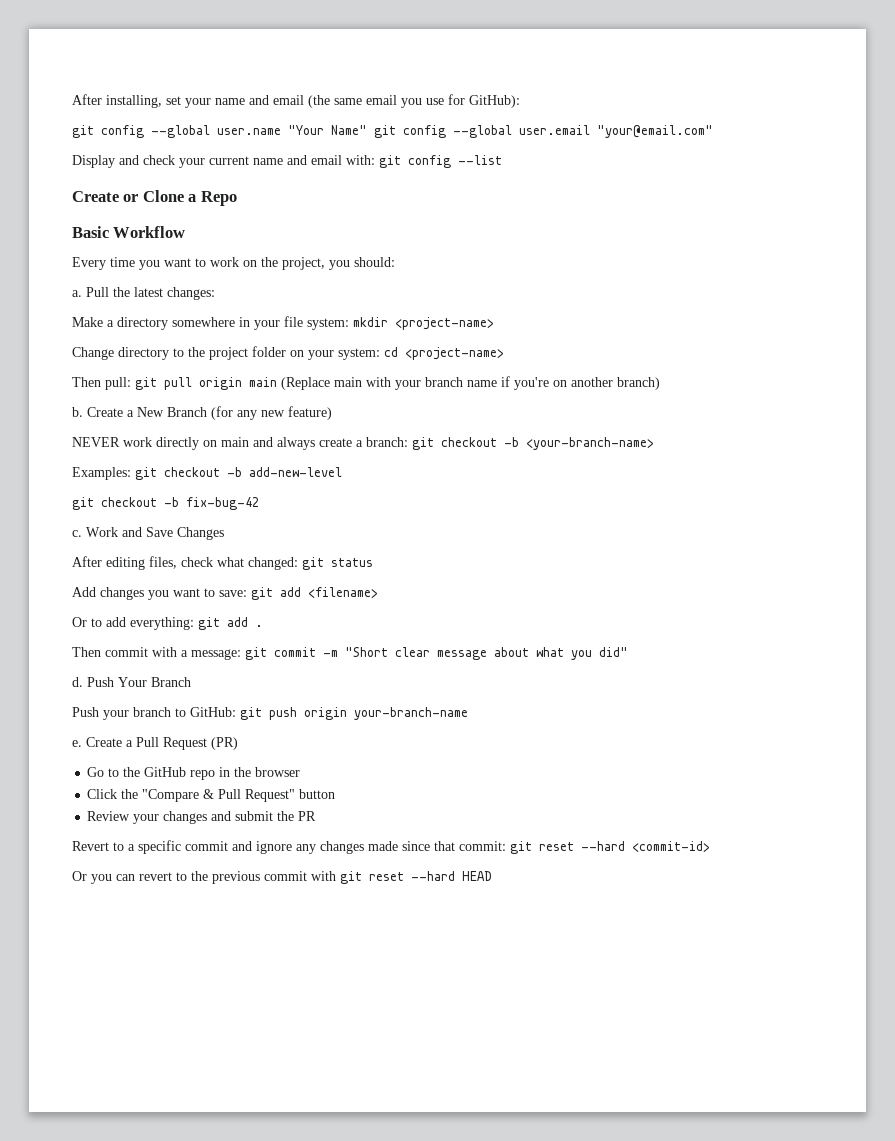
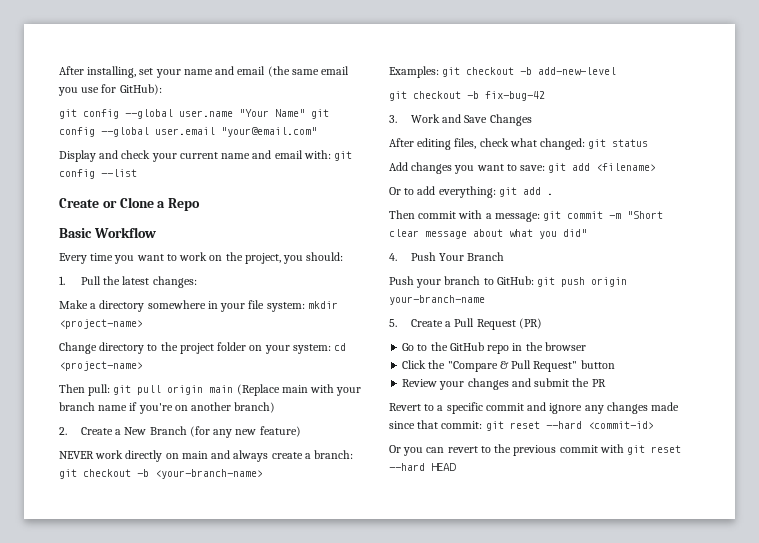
[72,290,82,297] a. -> [59,276,65,285] 1.
[72,407,83,417] b. -> [59,427,67,435] 2.
[72,530,82,537] c. -> [389,115,397,123] 3.
[72,677,83,687] d. -> [389,253,397,261] 4.
[72,740,82,747] e. -> [389,319,397,327] 5.

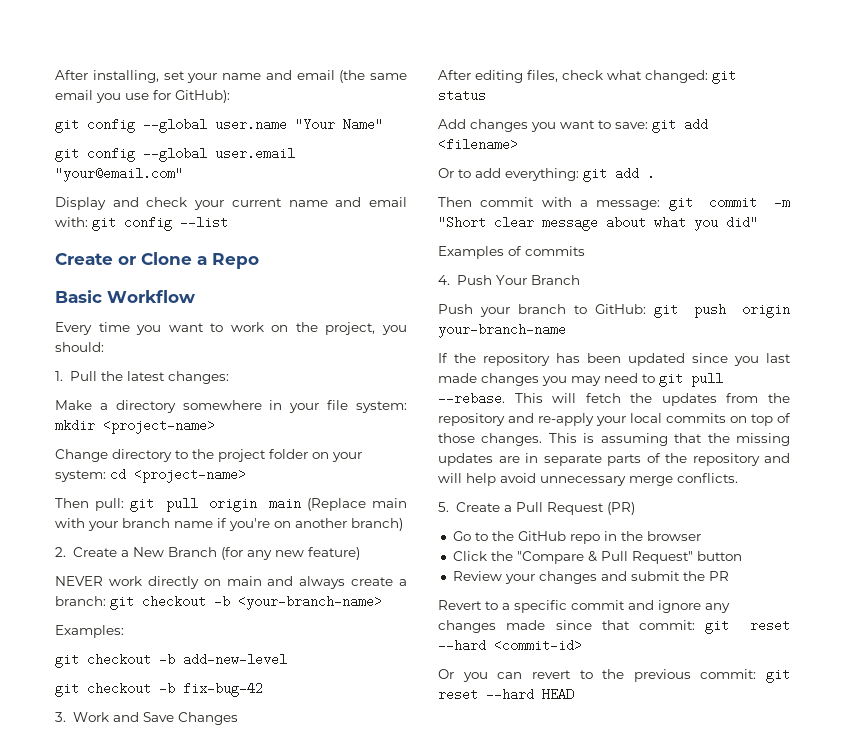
(305, 113) none -> (383, 124) //
(439, 72) none -> (124, 631) //
(587, 233) none -> [438,246,585,259] // Examples of commits
(485, 300) none -> [438,353,791,366] [438,373,723,387] [438,392,790,406] [438,413,791,426] [438,433,790,446] [438,453,790,466] [438,473,738,486] // If the repository has been updated since you last made changes you may need to git pull --rebase. This will fetch the updates from the repository and re-apply your local commits on top of those changes. This is assuming that the missing updates are in separate parts of the repository and will help avoid unnecessary merge conflicts.
[559,444,624,453] commit with -> [700,669,757,679] commit:

